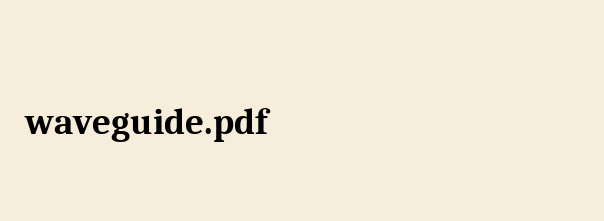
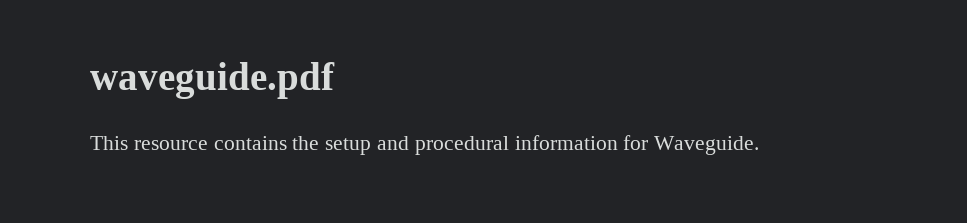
(271, 125) none -> [90,135,760,155] // This resource contains the setup and procedural information for Waveguide.

